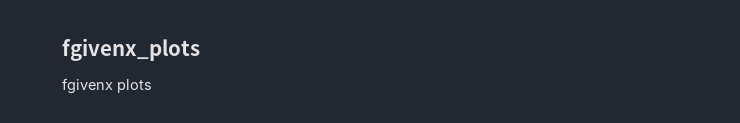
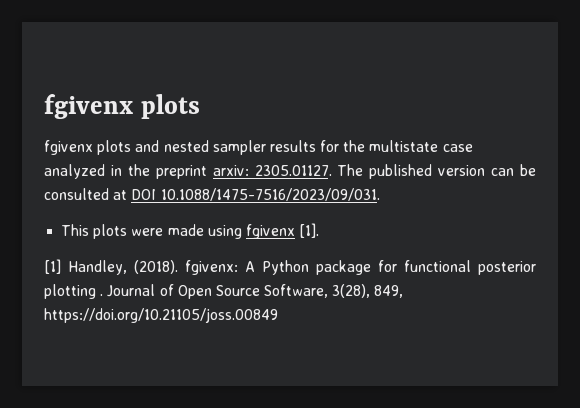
[62,38,200,61] [62,78,152,94] fgivenx_plots // fgivenx plots -> [44,94,200,119] [44,140,473,155] [44,164,536,179] [44,188,380,201] [61,223,320,239] [44,259,536,275] [44,284,404,299] [44,308,278,323] fgivenx plots // fgivenx plots and nested sampler results for the multistate case analyzed in the preprint arxiv: 2305.01127. The published version can be consulted at DOI 10.1088/1475-7516/2023/09/031. // This plots were made using fgivenx [1]. // [1] Handley, (2018). fgivenx: A Python package for functional posterior plotting . Journal of Open Source Software, 3(28), 849, https://doi.org/10.21105/joss.00849

